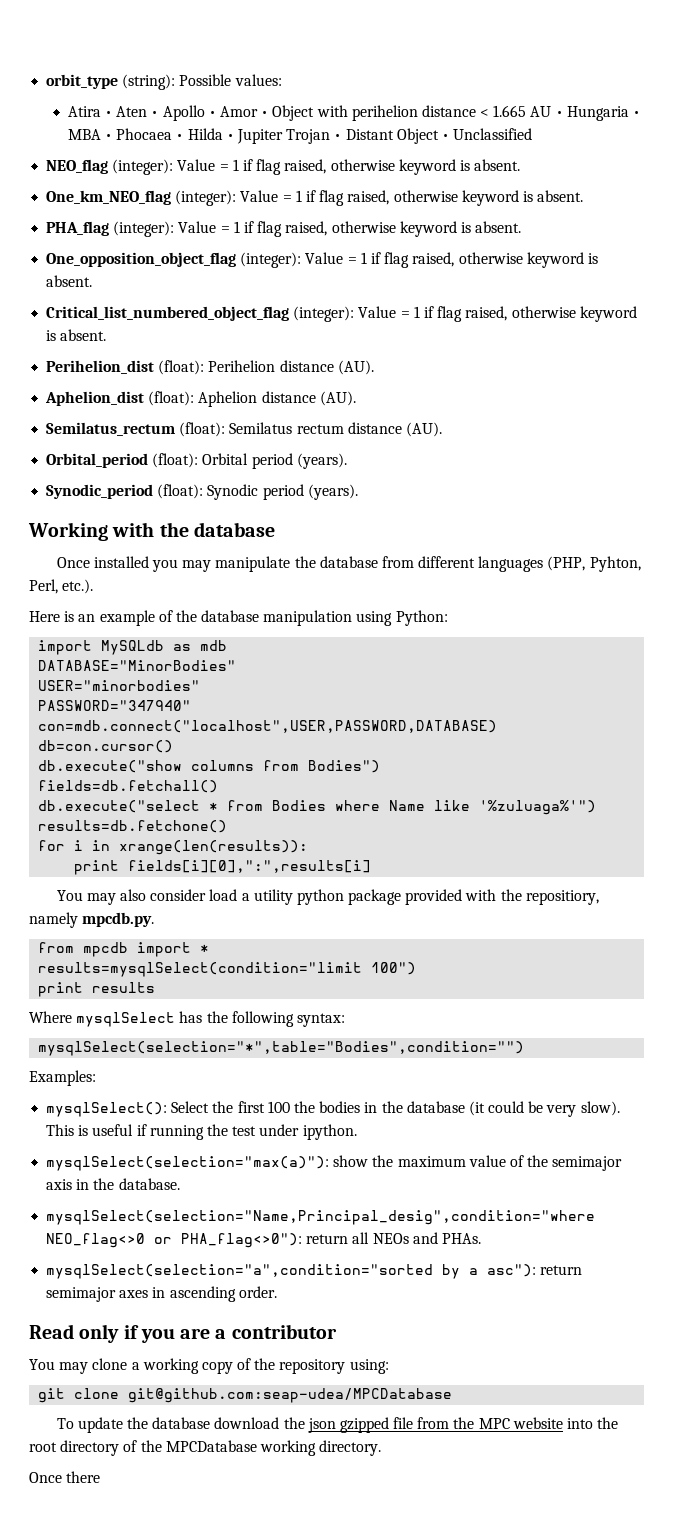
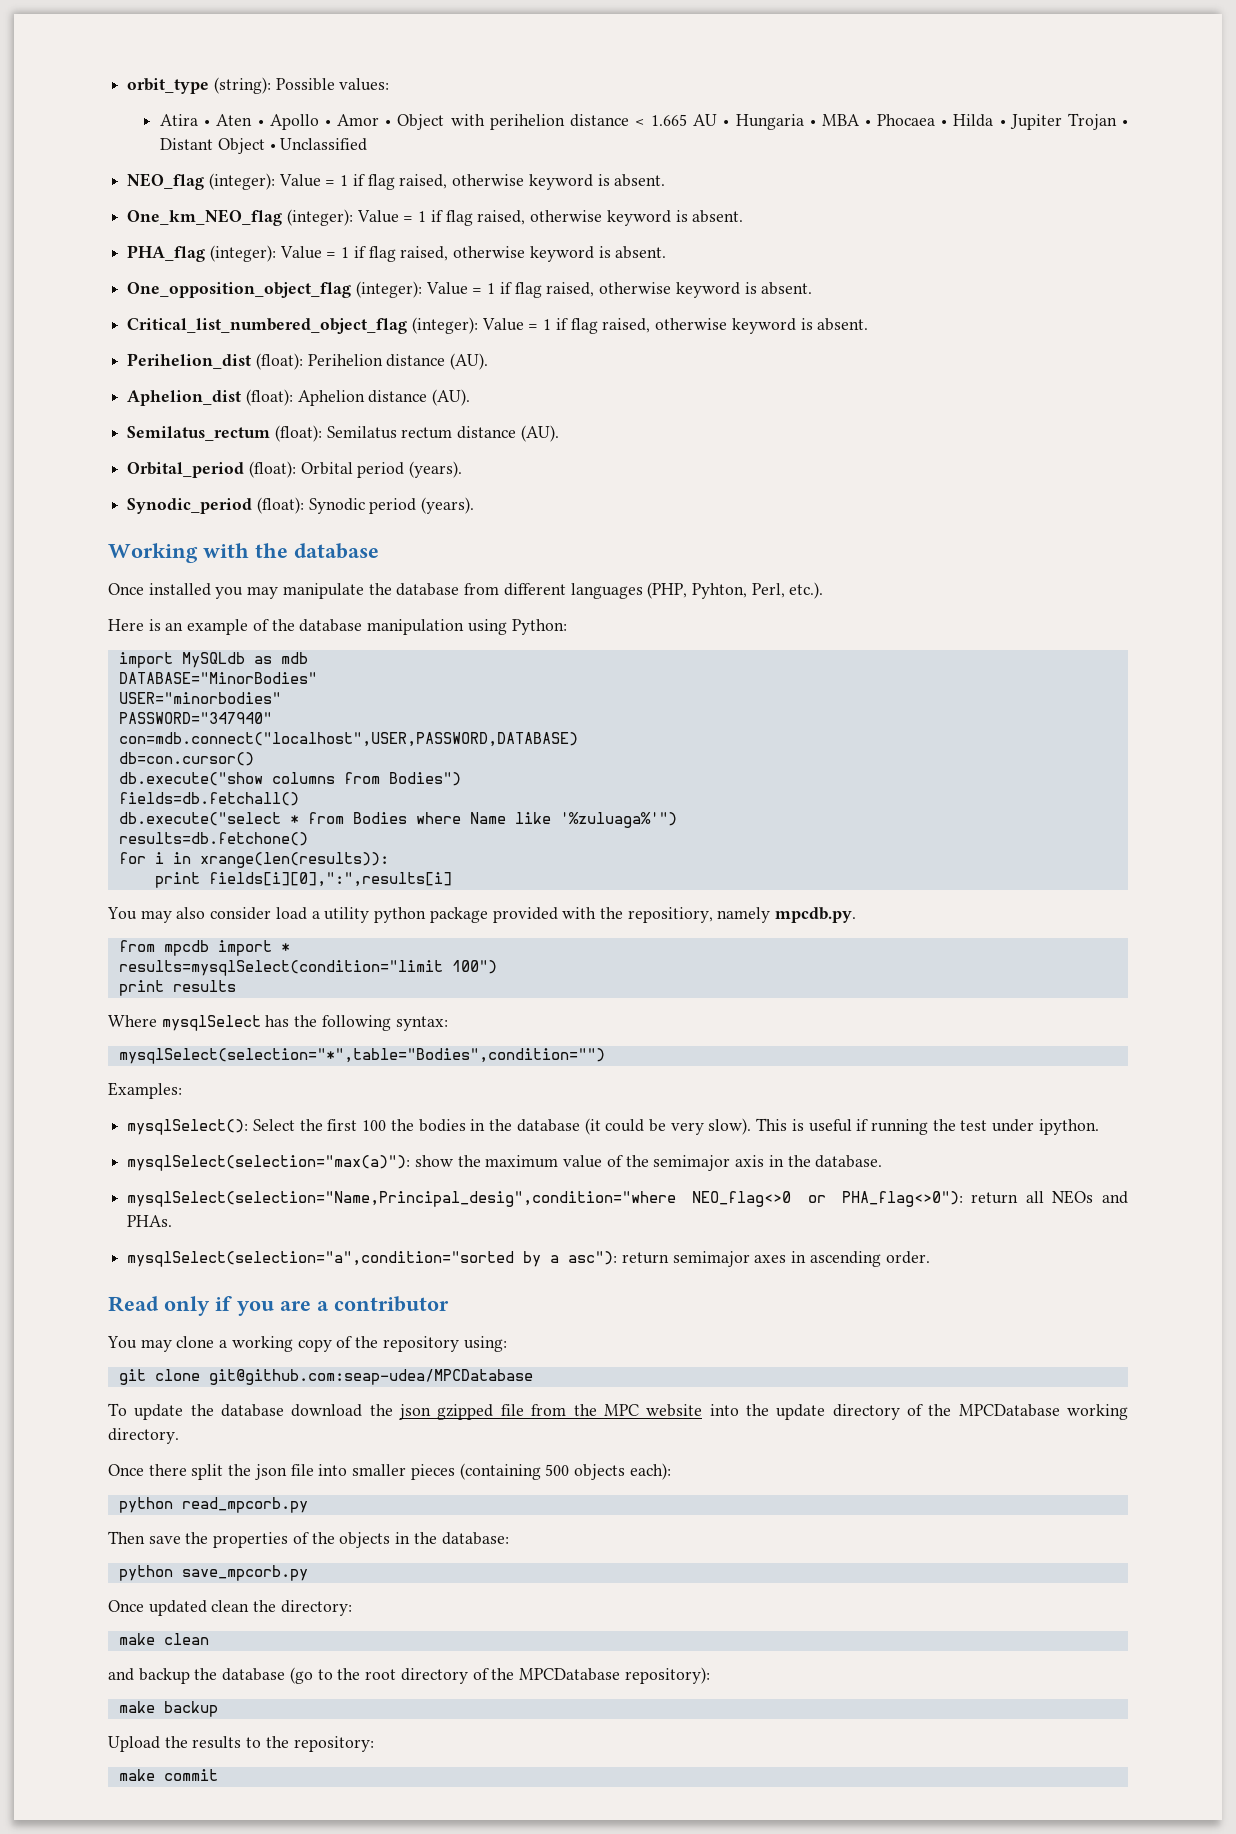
[29,1442,57,1452] root -> [776,1404,826,1420] update
(101, 1477) none -> [191,1463,671,1480] [118,1497,308,1513] [108,1531,509,1548] [118,1565,308,1581] [108,1600,352,1616] [118,1633,209,1645] [108,1667,710,1684] [118,1701,218,1717] [108,1736,374,1752] [118,1769,218,1781] split the json file into smaller pieces (containing 500 objects each): // python read_mpcorb.py // Then save the properties of the objects in the database: // python save_mpcorb.py // Once updated clean the directory: // make clean // and backup the database (go to the root directory of the MPCDatabase repository): // make backup // Upload the results to the repository: // make commit

